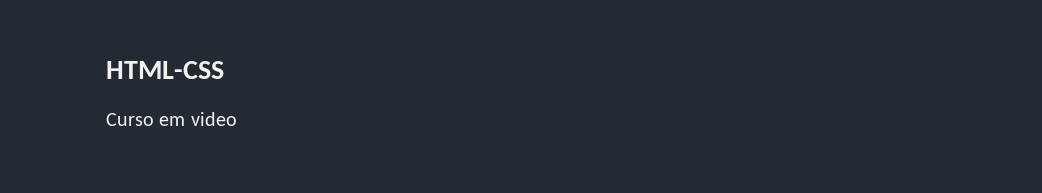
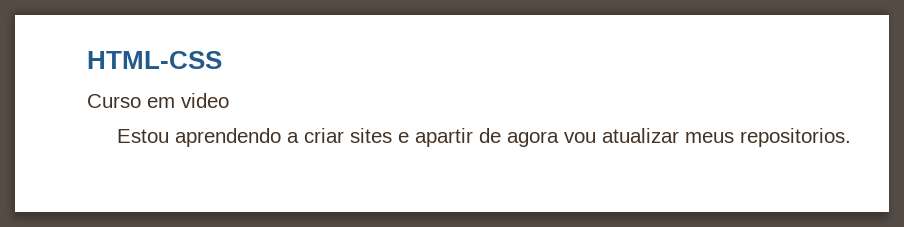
(237, 119) none -> [116,128,851,147] // Estou aprendendo a criar sites e apartir de agora vou atualizar meus repositorios.

